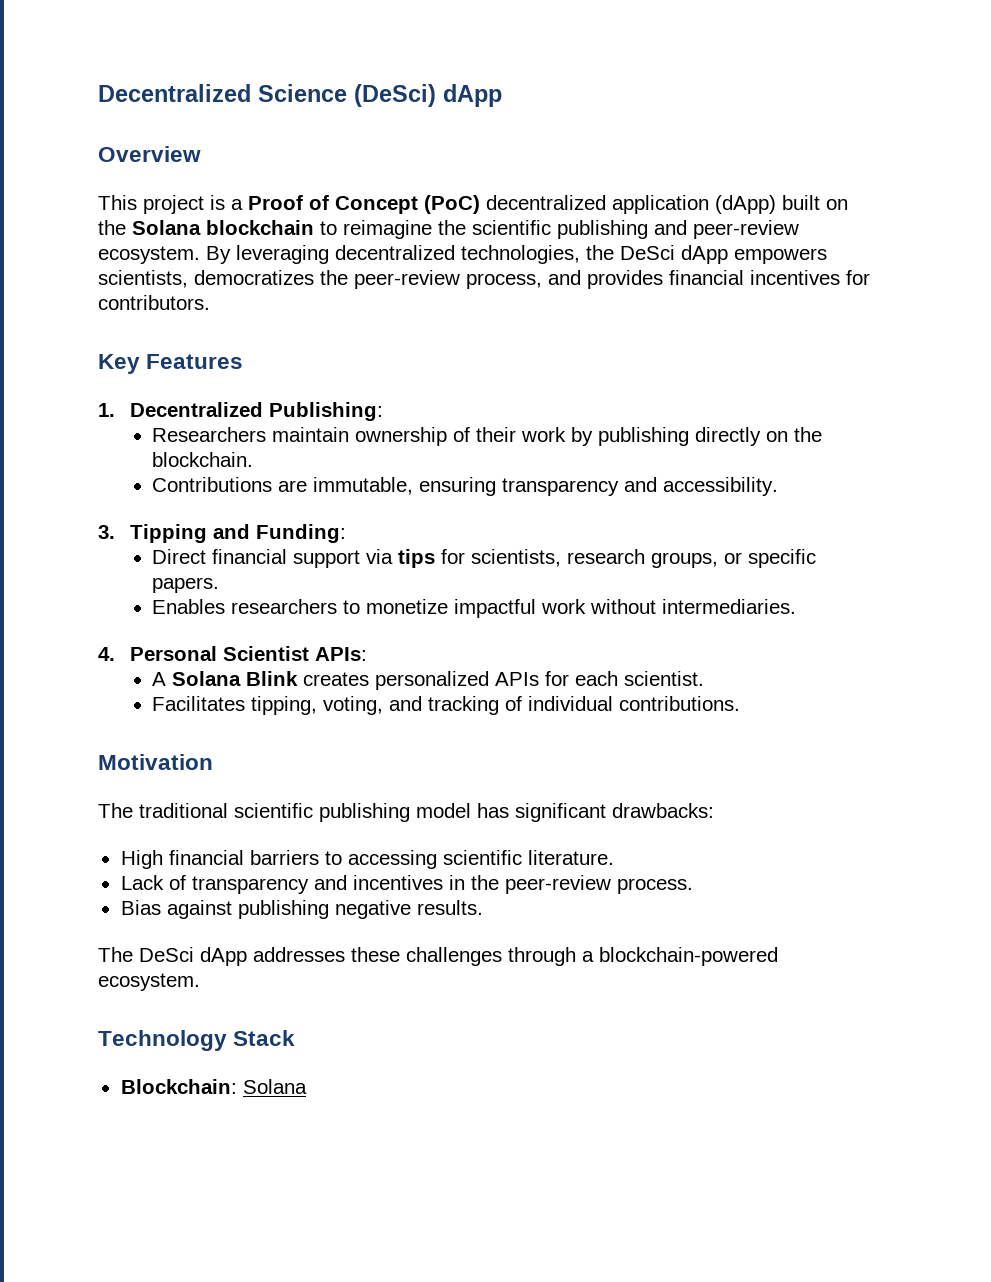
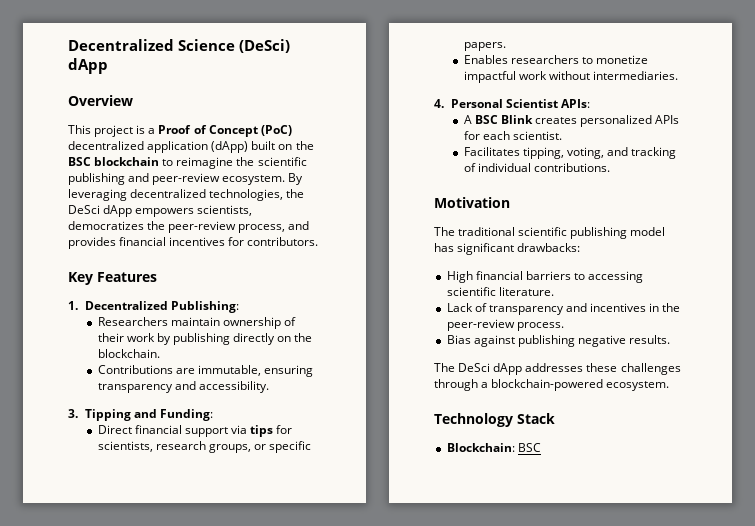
[132,220,201,235] Solana -> [68,157,91,166] BSC
[172,671,242,686] Solana -> [474,115,498,124] BSC
[242,1079,307,1094] Solana -> [517,443,541,452] BSC

